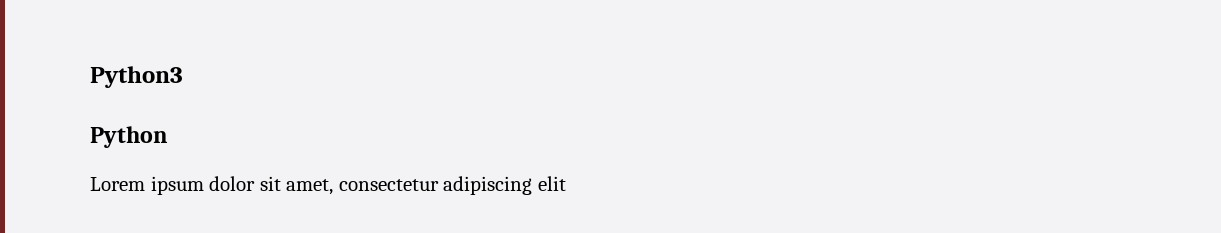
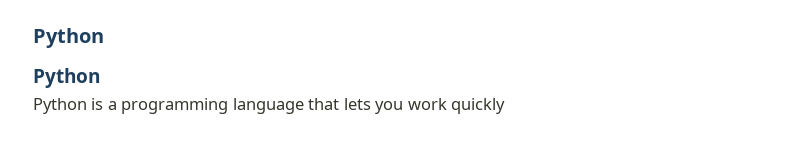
[90,66,183,88] [90,126,168,148] [90,176,566,195] Python3 // Python // Lorem ipsum dolor sit amet, consectetur adipiscing elit -> [33,28,104,48] [33,68,100,88] [33,98,506,114] Python // Python // Python is a programming language that lets you work quickly

